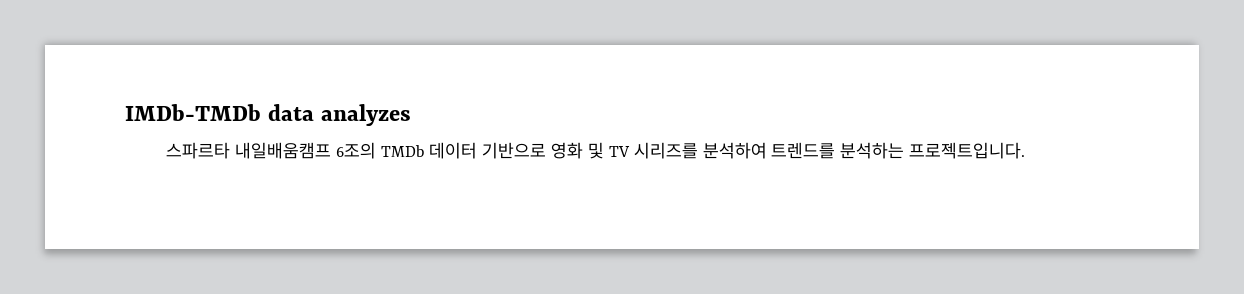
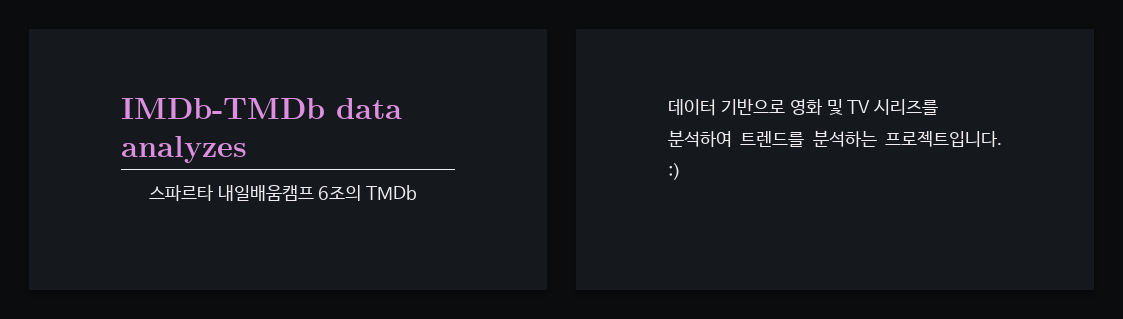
(1026, 150) none -> [668,163,681,180] :)

